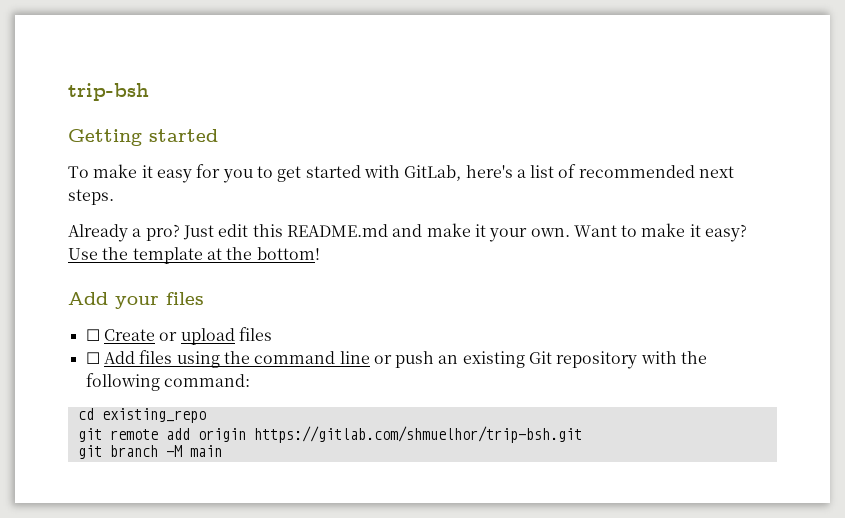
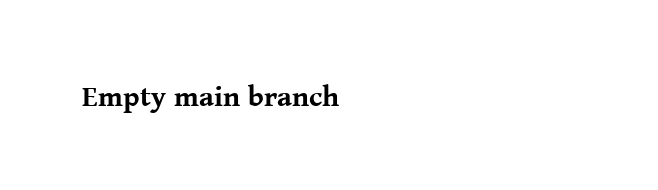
[68,83,149,101] [68,129,218,146] [68,164,735,183] [68,189,114,205] [68,223,748,242] [68,247,320,264] [68,292,204,309] [85,327,272,345] [85,350,708,369] [85,373,250,391] [77,408,206,423] [77,426,582,443] [77,445,222,459] trip-bsh // Getting started // To make it easy for you to get started with GitLab, here's a list of recommended next steps. // Already a pro? Just edit this README.md and make it your own. Want to make it easy? Use the template at the bottom! // Add your files // ☐ Create or upload files // ☐ Add files using the command line or push an existing Git repository with the following command: // cd existing_repo // git remote add origin https://gitlab.com/shmuelhor/trip-bsh.git // git branch -M main -> [82,84,339,113] Empty main branch

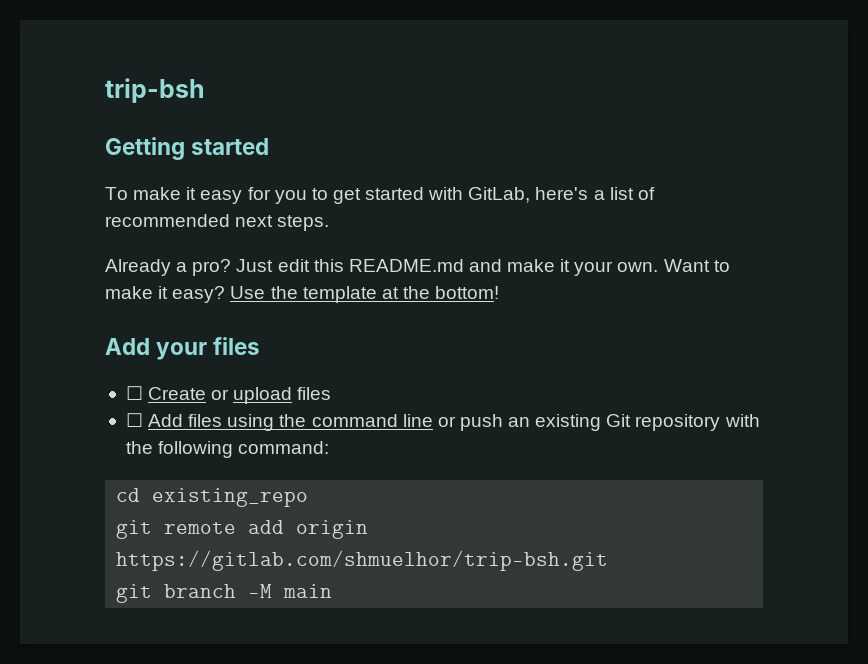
[82,84,339,113] Empty main branch -> [105,78,205,103] [105,137,270,160] [105,187,655,204] [105,214,330,231] [105,259,730,276] [105,286,500,303] [105,337,261,360] [125,386,332,404] [125,413,760,431] [125,441,330,458] [116,488,309,507] [116,520,369,539] [116,550,609,571] [116,584,333,603] trip-bsh // Getting started // To make it easy for you to get started with GitLab, here's a list of recommended next steps. // Already a pro? Just edit this README.md and make it your own. Want to make it easy? Use the template at the bottom! // Add your files // ☐ Create or upload files // ☐ Add files using the command line or push an existing Git repository with the following command: // cd existing_repo // git remote add origin https://gitlab.com/shmuelhor/trip-bsh.git // git branch -M main

